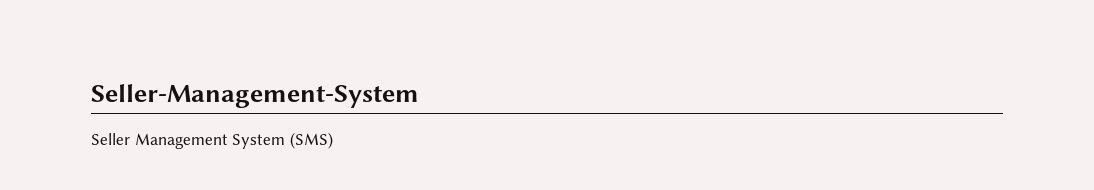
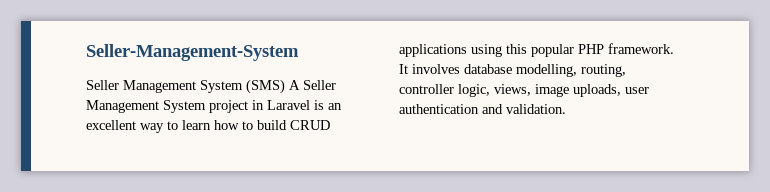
(333, 140) none -> [289,80,336,90] [86,100,342,113] [86,120,330,133] [399,43,674,57] [399,64,626,77] [399,84,649,97] [399,104,566,114] A Seller Management System project in Laravel is an excellent way to learn how to build CRUD applications using this popular PHP framework. It involves database modelling, routing, controller logic, views, image uploads, user authentication and validation.

